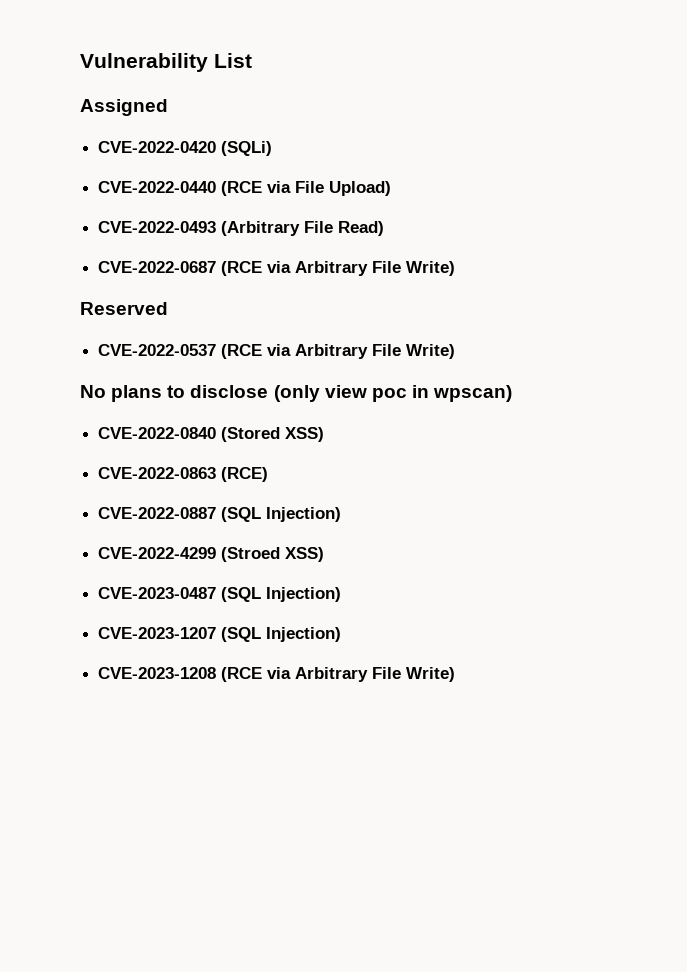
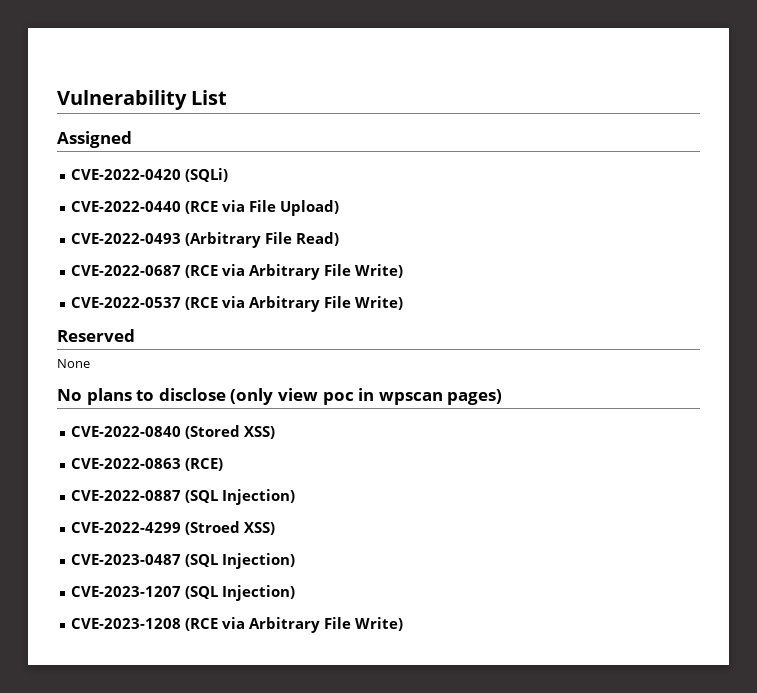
[80,302,168,315] // Reserved -> (403, 271) none
(455, 351) none -> [57,329,135,342] [57,359,90,368] // Reserved // None
[433,385,513,402] wpscan) -> [378,389,503,405] wpscan pages)

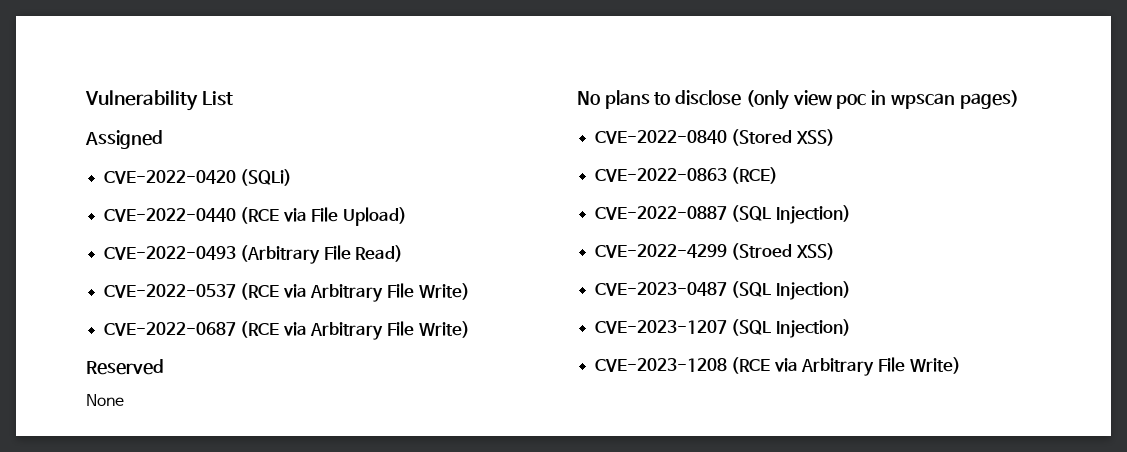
[70,264,403,280] [70,297,181,308] CVE-2022-0687 (RCE via Arbitrary File Write) // CVE-2022-0537 -> [103,283,470,302] [103,322,236,336] CVE-2022-0537 (RCE via Arbitrary File Write) // CVE-2022-0687

